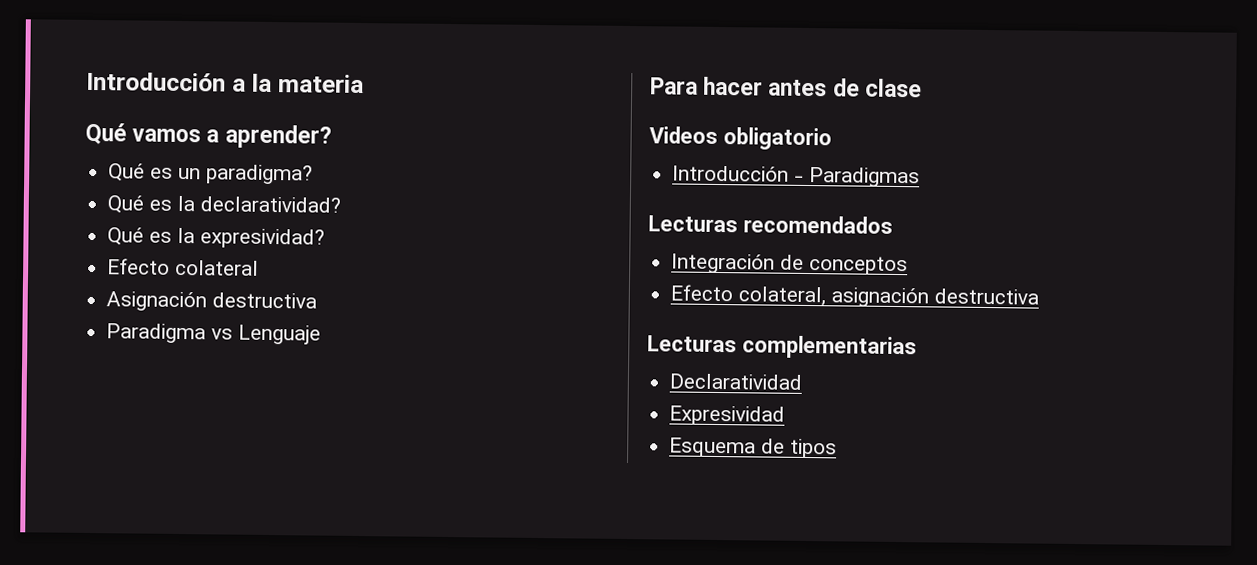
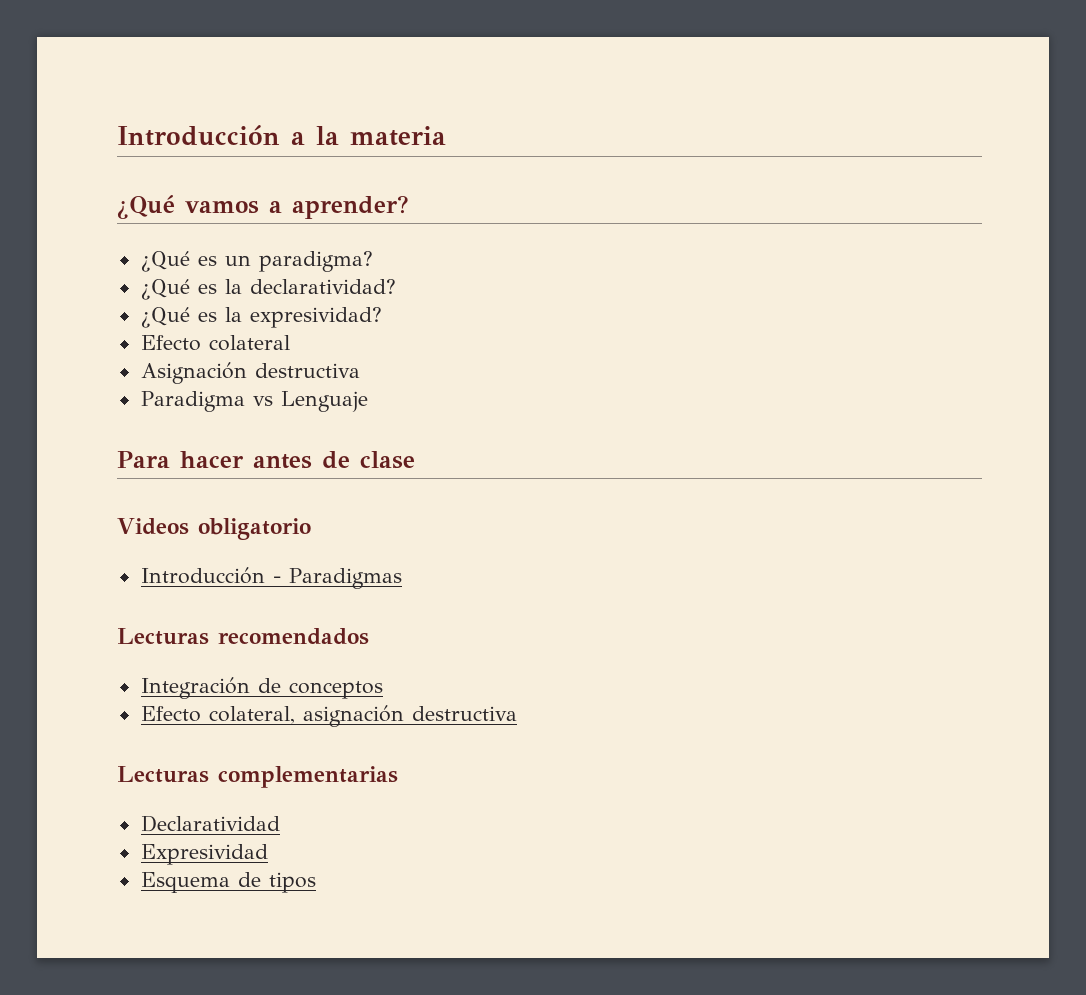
[85,122,127,145] Qué -> [117,195,175,220] ¿Qué
[108,163,146,182] Qué -> [140,251,190,272] ¿Qué
[107,195,145,214] Qué -> [140,279,190,300] ¿Qué
[107,227,145,246] Qué -> [140,307,190,328] ¿Qué

